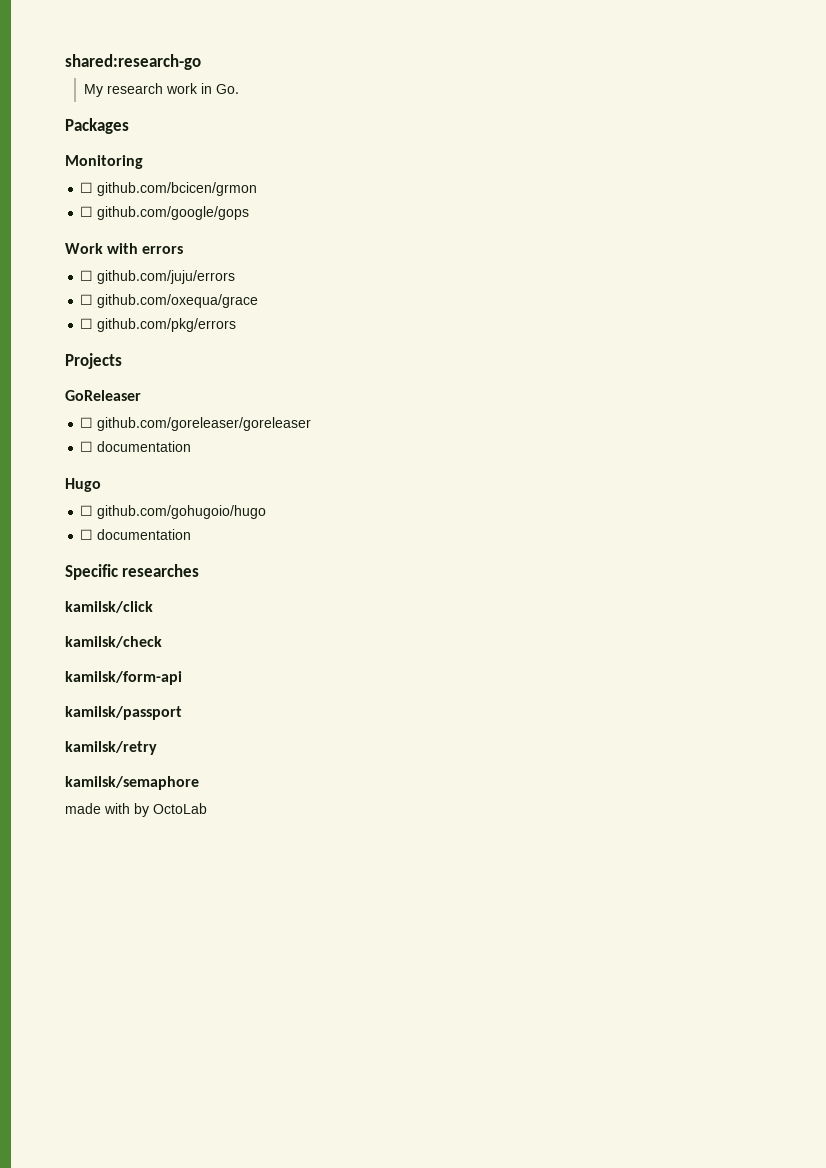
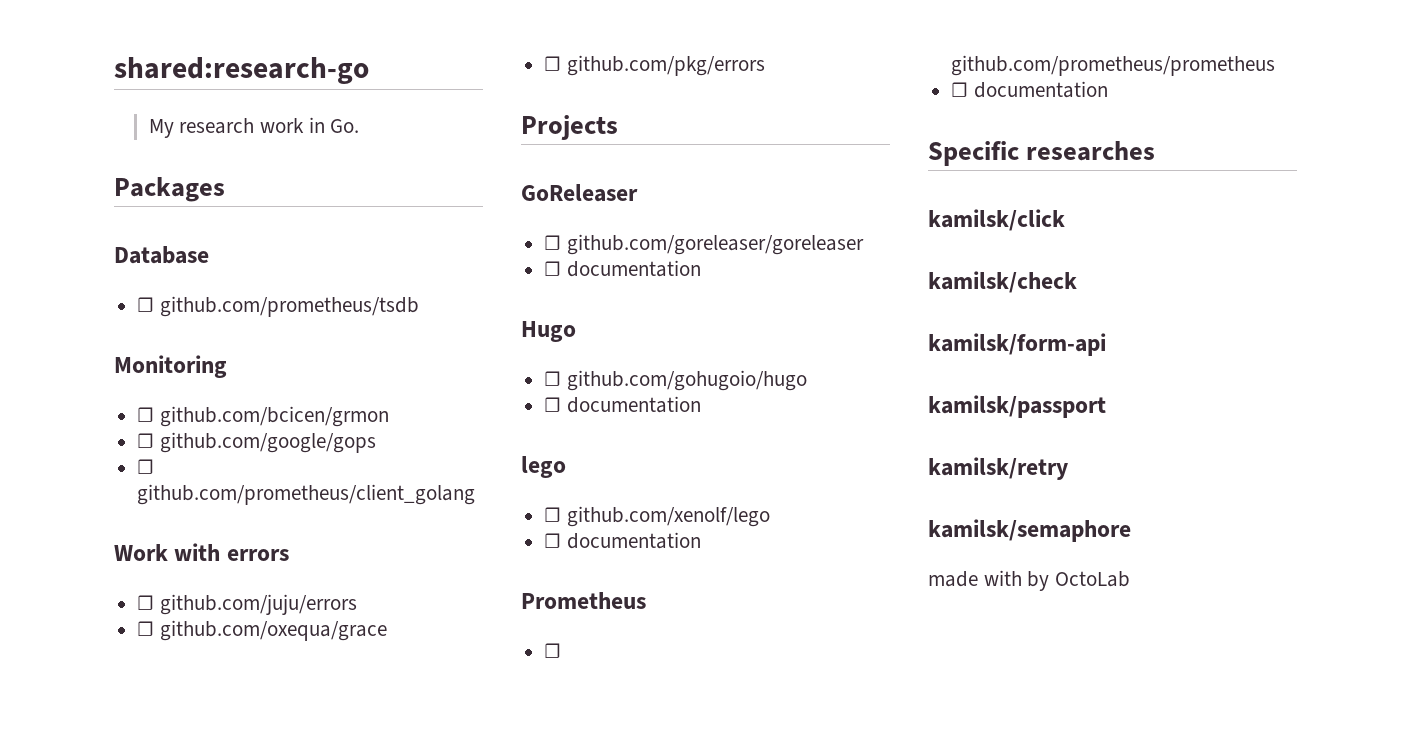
(129, 126) none -> [114,246,209,264] [137,296,419,317] // Database // ☐ github.com/prometheus/tsdb
(250, 213) none -> [137,459,155,474] [137,484,476,505] // ☐ github.com/prometheus/client_golang
(192, 534) none -> [521,456,566,478] [544,506,770,527] [544,532,701,549] [521,592,646,609] [544,643,562,658] [951,55,1276,76] [951,81,1108,98] // lego // ☐ github.com/xenolf/lego // ☐ documentation // Prometheus // ☐ github.com/prometheus/prometheus // ☐ documentation

